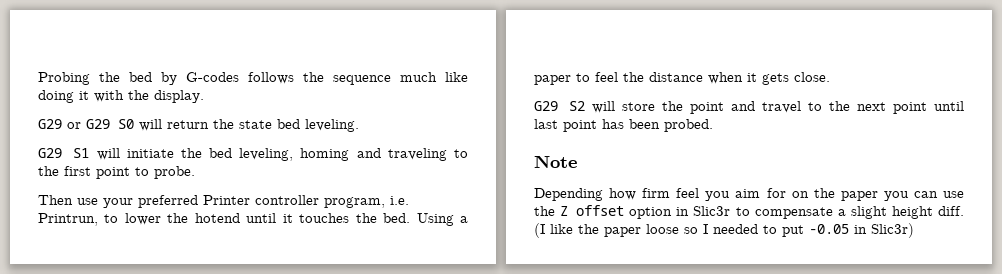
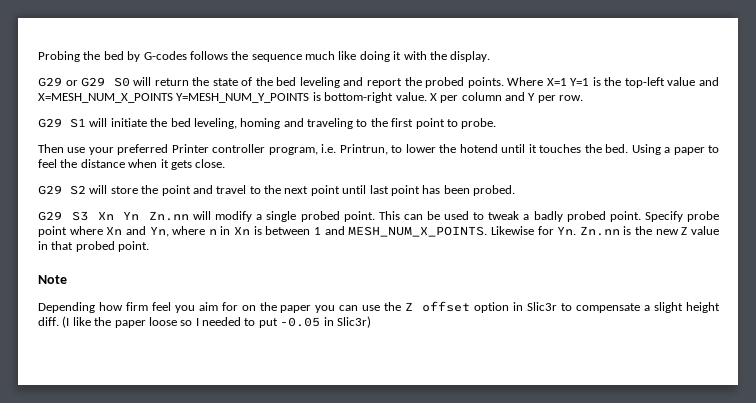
[277,119,359,132] bed leveling. -> [241,77,719,88] [38,92,584,103] of the bed leveling and report the probed points. Where X=1 Y=1 is the top-left value and X=MESH_NUM_X_POINTS Y=MESH_NUM_Y_POINTS is bottom-right value. X per column and Y per row.
(713, 125) none -> [38,211,719,222] [38,226,719,237] [38,241,150,252] // G29 S3 Xn Yn Zn.nn will modify a single probed point. This can be used to tweak a badly probed point. Specify probe point where Xn and Yn, where n in Xn is between 1 and MESH_NUM_X_POINTS. Likewise for Yn. Zn.nn is the new Z value in that probed point.

